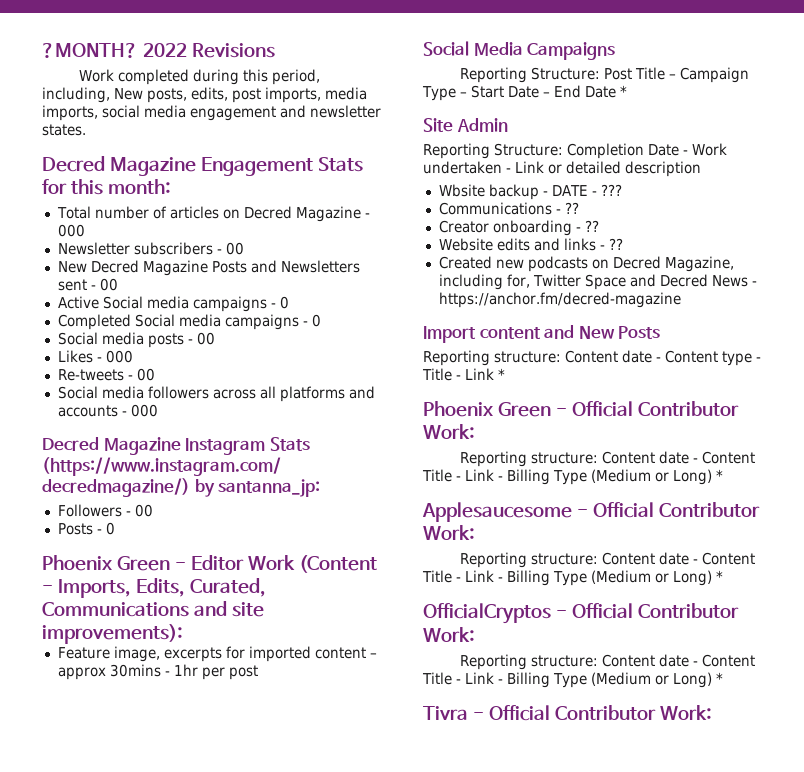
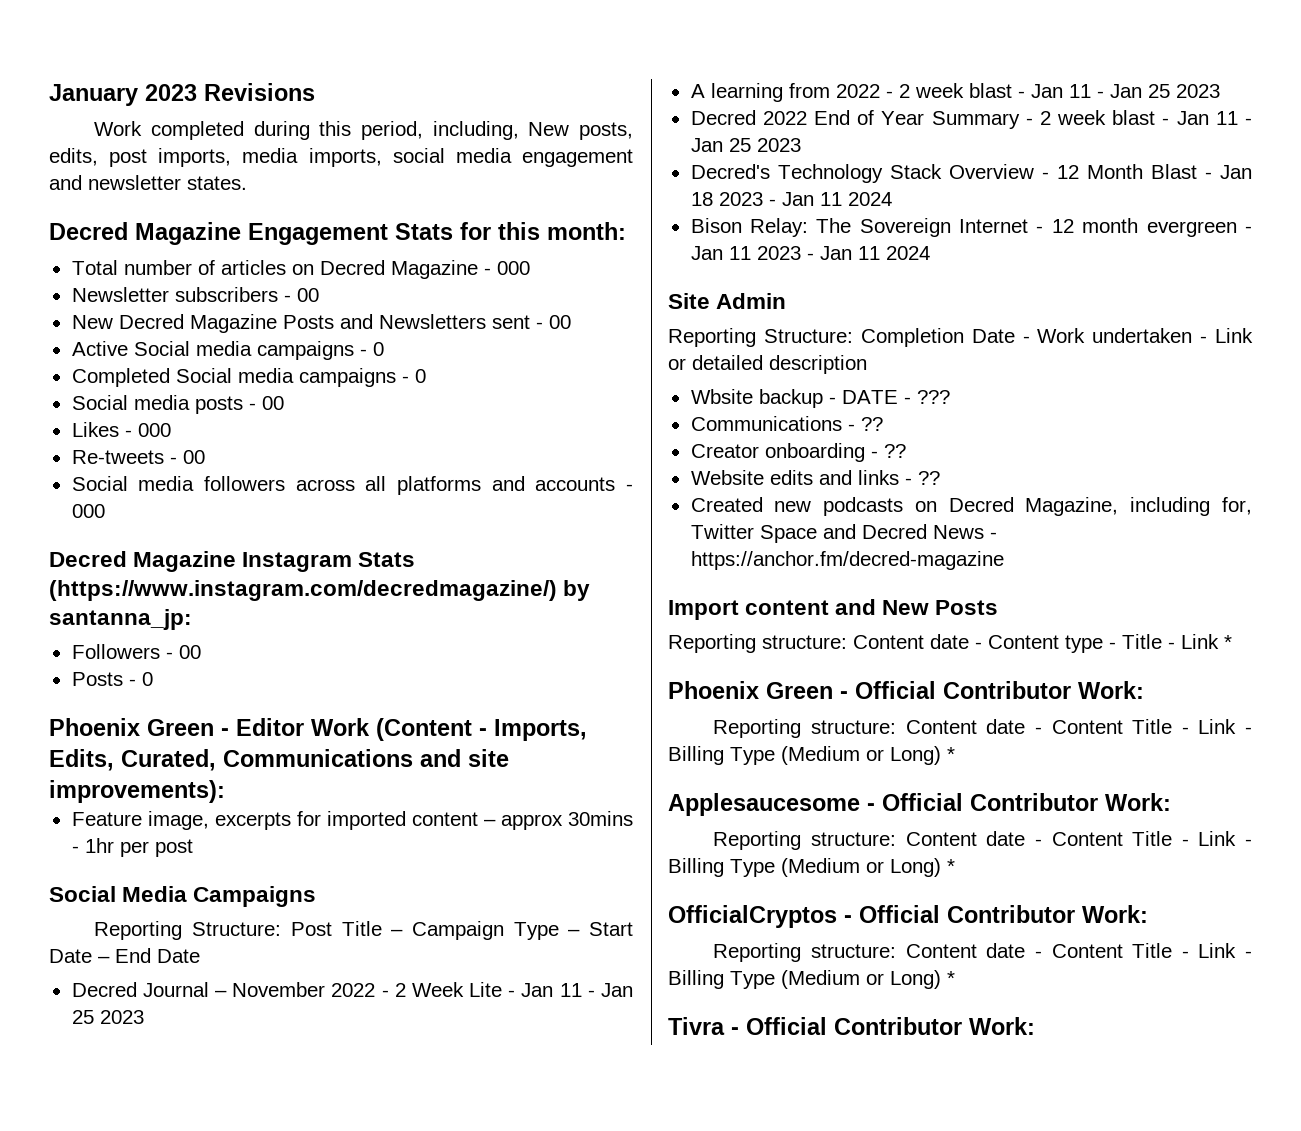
[42,43,187,58] ?MONTH? 2022 -> [49,84,197,106] January 2023
[619,85,627,97] * -> [71,982,633,997] [71,1010,144,1024] [690,83,1220,102] [690,110,1252,129] [690,138,801,152] [690,164,1252,183] [690,192,892,206] [690,218,1252,237] [690,246,930,260] // Decred Journal – November 2022 - 2 Week Lite - Jan 11 - Jan 25 2023 // A learning from 2022 - 2 week blast - Jan 11 - Jan 25 2023 // Decred 2022 End of Year Summary - 2 week blast - Jan 11 - Jan 25 2023 // Decred's Technology Stack Overview - 12 Month Blast - Jan 18 2023 - Jan 11 2024 // Bison Relay: The Sovereign Internet - 12 month evergreen - Jan 11 2023 - Jan 11 2024

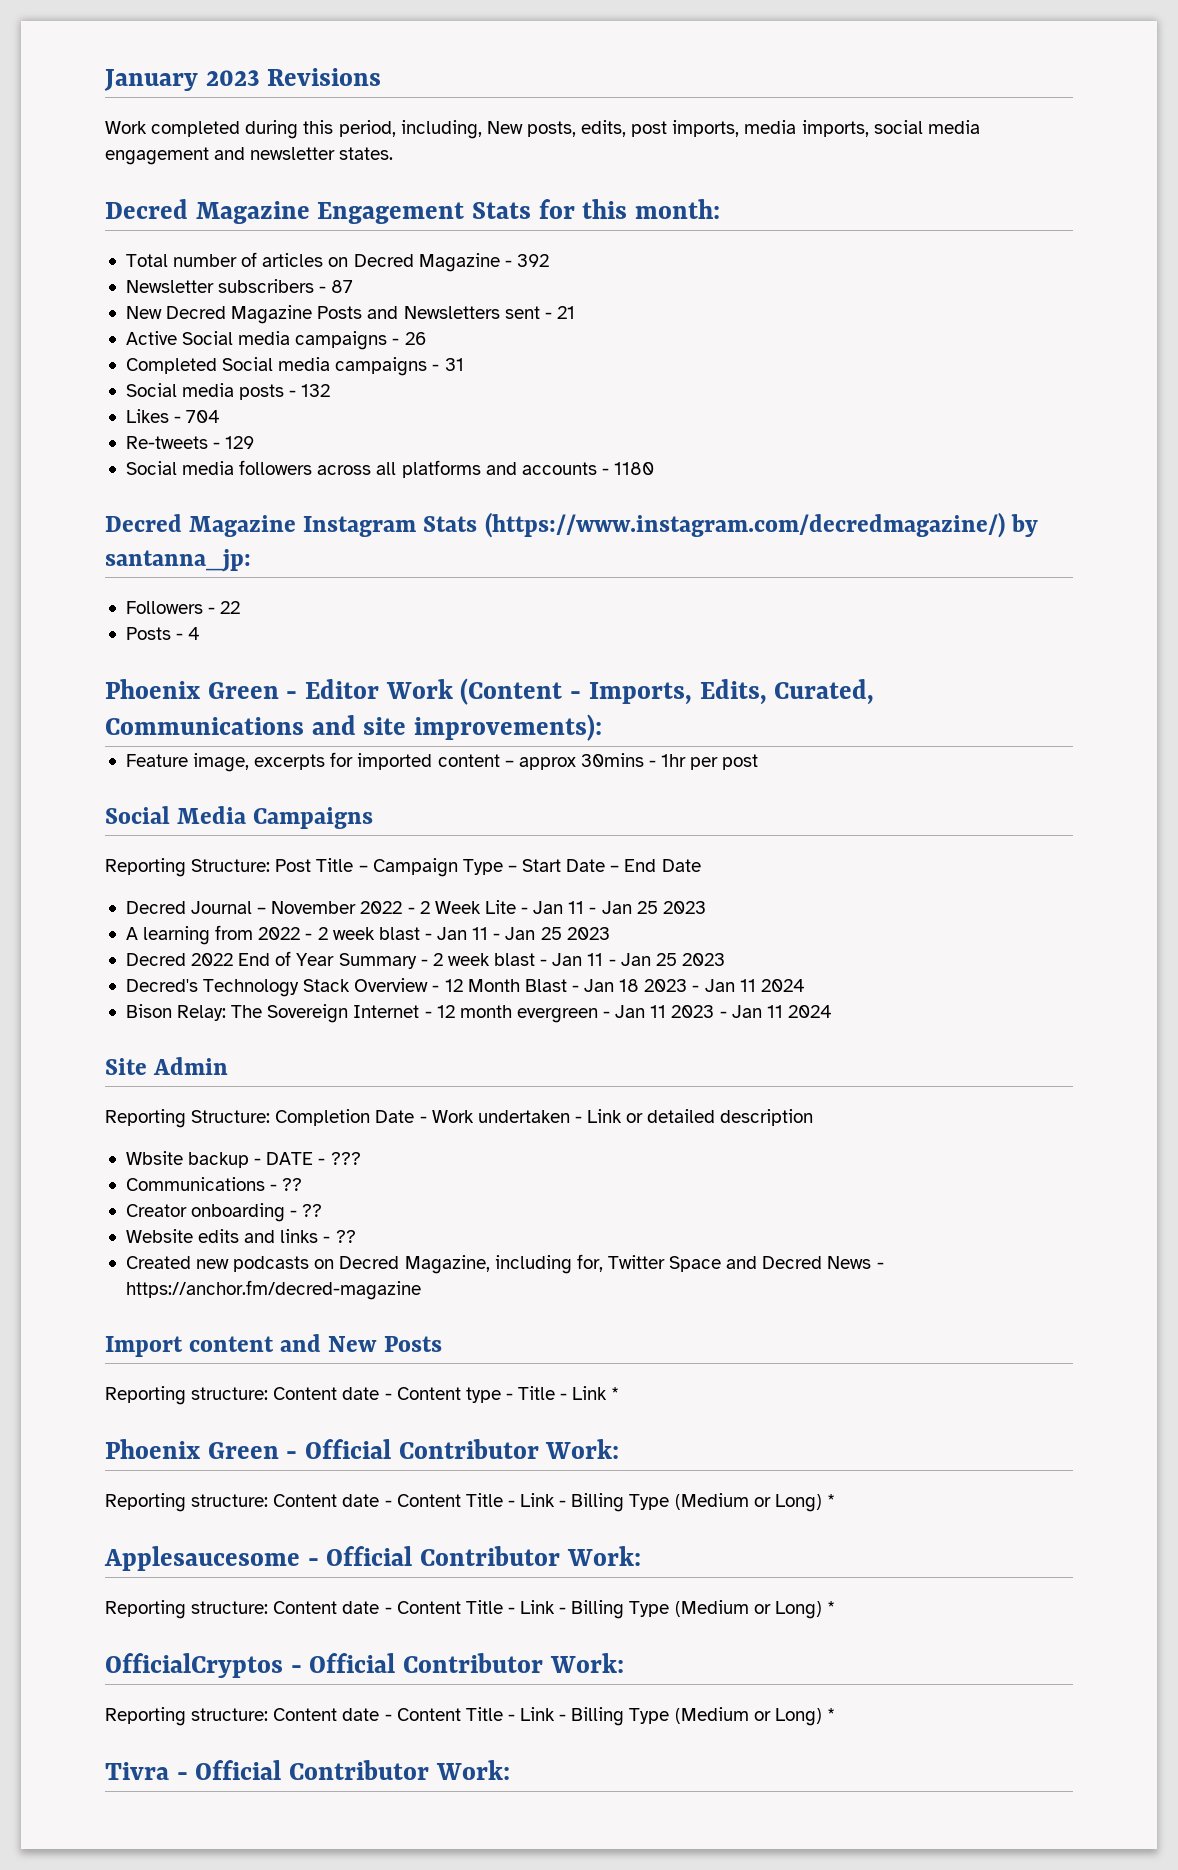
[496,261,530,275] 000 -> [516,254,549,267] 392
[296,288,319,302] 00 -> [331,280,354,293] 87
[548,315,571,329] 00 -> [556,306,575,319] 21
[372,342,384,356] 0 -> [404,332,426,345] 26
[414,369,426,383] 0 -> [444,358,464,371] 31
[261,396,284,410] 00 -> [301,384,331,397] 132
[137,423,171,437] 000 -> [186,410,221,423] 704
[182,450,205,464] 00 -> [225,436,255,449] 129
[71,504,105,518] 000 -> [614,462,655,475] 1180
[178,645,201,659] 00 -> [220,601,241,614] 22
[141,672,153,686] 0 -> [188,627,201,640] 4

